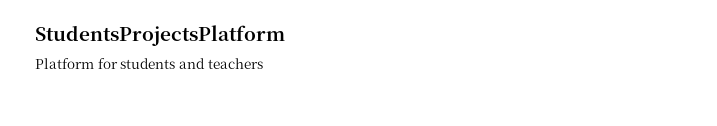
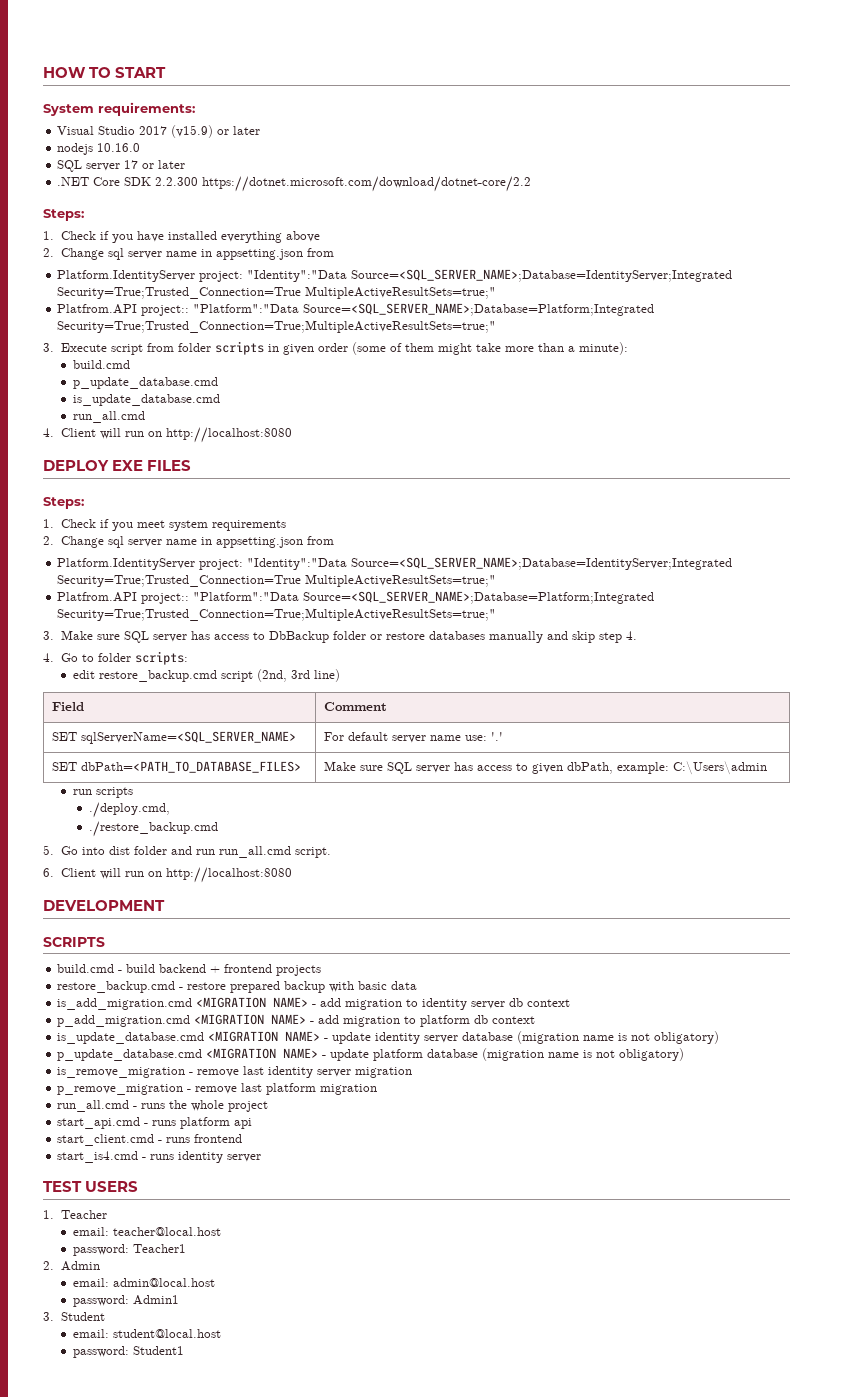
[35,25,285,46] [35,58,263,69] StudentsProjectsPlatform // Platform for students and teachers -> [43,67,167,78] [43,102,195,116] [57,125,261,138] [57,143,141,155] [57,160,186,172] [57,176,532,192] [43,209,84,221] [43,231,320,243] [43,248,334,260] [57,269,733,282] [57,286,497,299] [57,303,655,316] [57,320,497,333] [43,341,628,355] [73,360,131,369] [73,377,219,389] [73,394,221,406] [73,411,146,423] [43,427,292,443] [43,460,192,471] [43,497,84,509] [43,519,286,531] [43,536,334,548] [57,557,733,570] [57,574,497,587] [57,591,655,604] [57,608,497,621] [43,630,637,643] [43,651,188,665] [73,669,341,682] [51,702,84,711] [323,702,387,711] [51,731,296,744] [323,732,503,743] [51,761,301,773] [323,761,767,775] [73,787,134,798] [88,802,170,818] [88,821,218,837] [43,845,331,858] [43,867,292,883] [43,900,165,911] [43,937,105,947] [57,964,322,976] [57,981,418,993] [57,997,571,1010] [57,1014,536,1027] [57,1031,720,1044] [57,1048,685,1061] [57,1066,413,1078] [57,1083,378,1095] [57,1100,269,1112] [57,1117,253,1129] [57,1134,243,1146] [57,1151,262,1163] [43,1181,139,1192] [43,1210,107,1219] [73,1227,222,1236] [73,1244,187,1256] [43,1261,100,1271] [73,1278,216,1287] [73,1295,180,1307] [43,1312,105,1321] [73,1329,222,1338] [73,1346,185,1358] HOW TO START // System requirements: // Visual Studio 2017 (v15.9) or later // nodejs 10.16.0 // SQL server 17 or later // .NET Core SDK 2.2.300 https://dotnet.microsoft.com/download/dotnet-core/2.2 // Steps: // 1. Check if you have installed everything above // 2. Change sql server name in appsetting.json from // Platform.IdentityServer project: "Identity":"Data Source=<SQL_SERVER_NAME>;Database=IdentityServer;Integrated Security=True;Trusted_Connection=True MultipleActiveResultSets=true;" // Platfrom.API project:: "Platform":"Data Source=<SQL_SERVER_NAME>;Database=Platform;Integrated Security=True;Trusted_Connection=True;MultipleActiveResultSets=true;" // 3. Execute script from folder scripts in given order (some of them might take more than a minute): // build.cmd // p_update_database.cmd // is_update_database.cmd // run_all.cmd // 4. Client will run on http://localhost:8080 // DEPLOY EXE FILES // Steps: // 1. Check if you meet system requirements // 2. Change sql server name in appsetting.json from // Platform.IdentityServer project: "Identity":"Data Source=<SQL_SERVER_NAME>;Database=IdentityServer;Integrated Security=True;Trusted_Connection=True MultipleActiveResultSets=true;" // Platfrom.API project:: "Platform":"Data Source=<SQL_SERVER_NAME>;Database=Platform;Integrated Security=True;Trusted_Connection=True;MultipleActiveResultSets=true;" // 3. Make sure SQL server has access to DbBackup folder or restore databases manually and skip step 4. // 4. Go to folder scripts: // edit restore_backup.cmd script (2nd, 3rd line) // Field | Comment // SET sqlServerName=<SQL_SERVER_NAME> | For default server name use: '.' // SET dbPath=<PATH_TO_DATABASE_FILES> | Make sure SQL server has access to given dbPath, example: C:\Users\admin // run scripts // ./deploy.cmd, // ./restore_backup.cmd // 5. Go into dist folder and run run_all.cmd script. // 6. Client will run on http://localhost:8080 // DEVELOPMENT // SCRIPTS // build.cmd - build backend + frontend projects // restore_backup.cmd - restore prepared backup with basic data // is_add_migration.cmd <MIGRATION NAME> - add migration to identity server db context // p_add_migration.cmd <MIGRATION NAME> - add migration to platform db context // is_update_database.cmd <MIGRATION NAME> - update identity server database (migration name is not obligatory) // p_update_database.cmd <MIGRATION NAME> - update platform database (migration name is not obligatory) // is_remove_migration - remove last identity server migration // p_remove_migration - remove last platform migration // run_all.cmd - runs the whole project // start_api.cmd - runs platform api // start_client.cmd - runs frontend // start_is4.cmd - runs identity server // TEST USERS // 1. Teacher // email: teacher@local.host // password: Teacher1 // 2. Admin // email: admin@local.host // password: Admin1 // 3. Student // email: student@local.host // password: Student1

